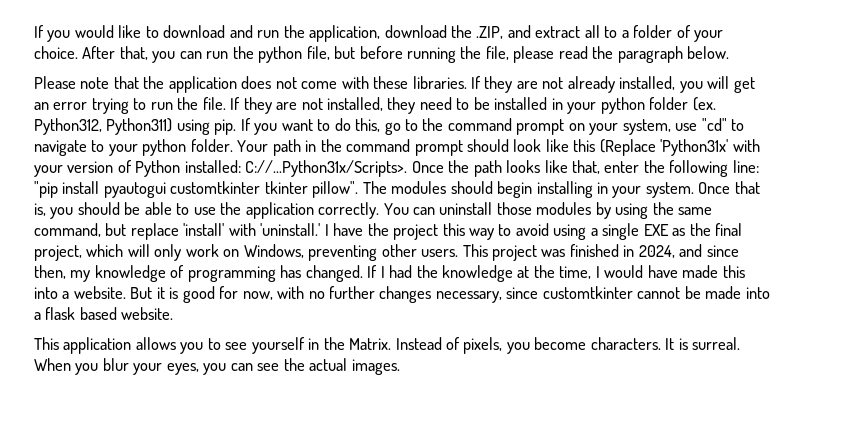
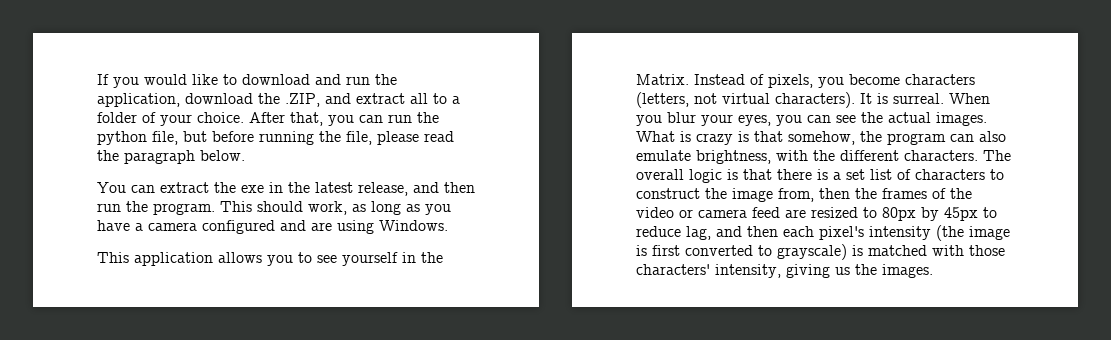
[34,76,755,93] [34,97,716,114] [34,118,745,135] [34,139,760,156] [34,160,759,177] [34,181,760,198] [34,202,713,219] [34,223,743,240] [34,244,739,261] [34,265,745,282] [34,286,770,303] [34,307,174,320] Please note that the application does not come with these libraries. If they are not already installed, you will get an error trying to run the file. If they are not installed, they need to be installed in your python folder (ex. Python312, Python311) using pip. If you want to do this, go to the command prompt on your system, use "cd" to navigate to your python folder. Your path in the command prompt should look like this (Replace 'Python31x' with your version of Python installed: C://...Python31x/Scripts>. Once the path looks like that, enter the following line: "pip install pyautogui customtkinter tkinter pillow". The modules should begin installing in your system. Once that is, you should be able to use the application correctly. You can uninstall those modules by using the same command, but replace 'install' with 'uninstall.' I have the project this way to avoid using a single EXE as the final project, which will only work on Windows, preventing other users. This project was finished in 2024, and since then, my knowledge of programming has changed. If I had the knowledge at the time, I would have made this into a website. But it is good for now, with no further changes necessary, since customtkinter cannot be made into a flask based website. -> [97,182,475,196] [97,201,451,215] [97,220,448,234] You can extract the exe in the latest release, and then run the program. This should work, as long as you have a camera configured and are using Windows.
[590,337,661,350] characters. -> [905,74,975,85] [636,92,855,108] characters (letters, not virtual characters).
(400, 367) none -> [636,131,1006,145] [636,150,1011,164] [636,169,1004,183] [636,188,972,202] [636,207,997,221] [636,225,1010,241] [636,244,1005,260] [636,264,933,278] What is crazy is that somehow, the program can also emulate brightness, with the different characters. The overall logic is that there is a set list of characters to construct the image from, then the frames of the video or camera feed are resized to 80px by 45px to reduce lag, and then each pixel's intensity (the image is first converted to grayscale) is matched with those characters' intensity, giving us the images.

